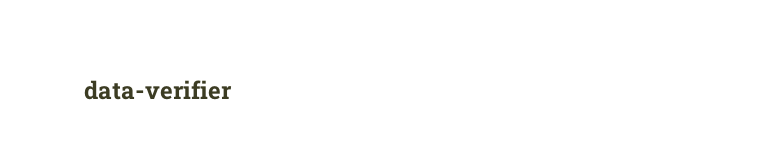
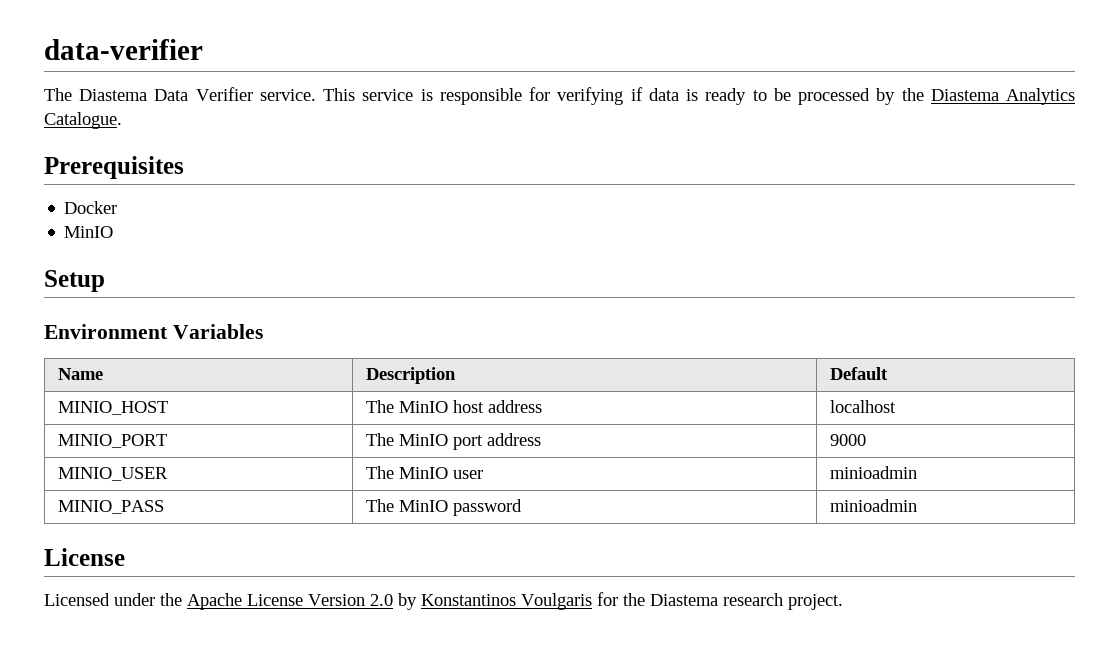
(232, 90) none -> [44,87,1075,105] [44,112,122,129] [44,156,184,179] [64,201,118,214] [64,226,114,238] [44,270,105,292] [44,324,263,339] [57,368,103,380] [365,367,456,384] [829,367,888,380] [57,401,168,415] [365,400,542,413] [829,400,896,413] [57,434,167,448] [365,433,541,450] [829,434,866,446] [57,467,168,481] [365,466,483,479] [829,466,917,479] [57,500,164,514] [365,499,522,516] [829,499,917,512] [44,548,125,566] [44,592,843,610] // The Diastema Data Verifier service. This service is responsible for verifying if data is ready to be processed by the Diastema Analytics Catalogue. // Prerequisites // Docker // MinIO // Setup // Environment Variables // Name | Description | Default // MINIO_HOST | The MinIO host address | localhost // MINIO_PORT | The MinIO port address | 9000 // MINIO_USER | The MinIO user | minioadmin // MINIO_PASS | The MinIO password | minioadmin // License // Licensed under the Apache License Version 2.0 by Konstantinos Voulgaris for the Diastema research project.

